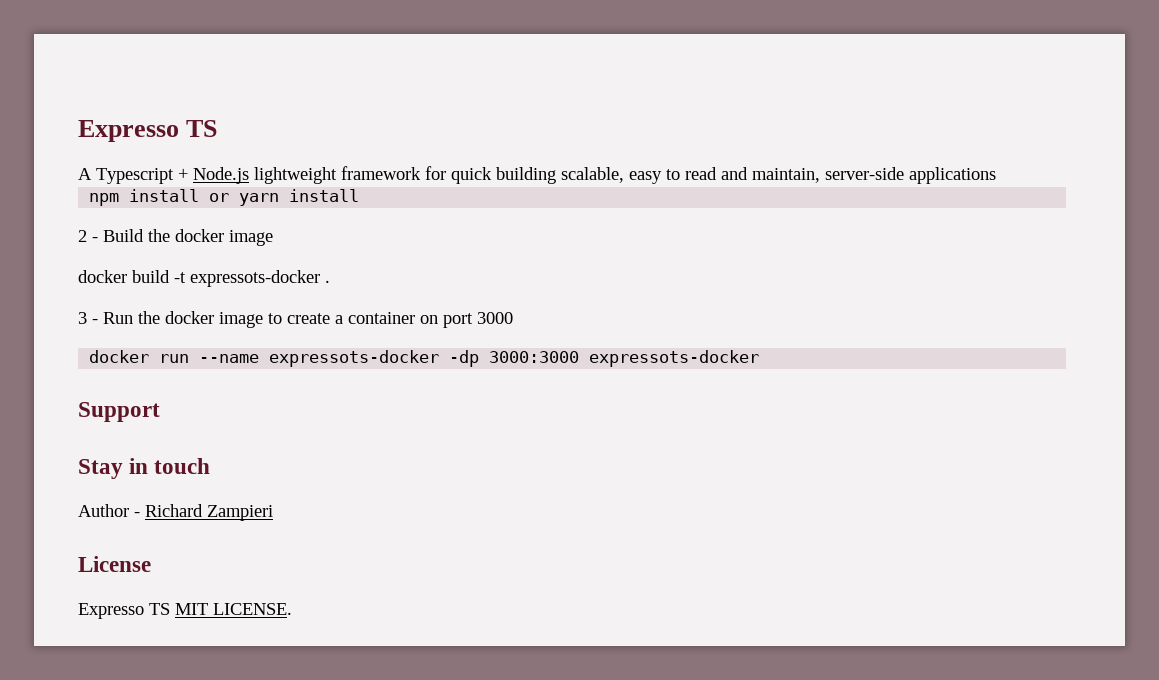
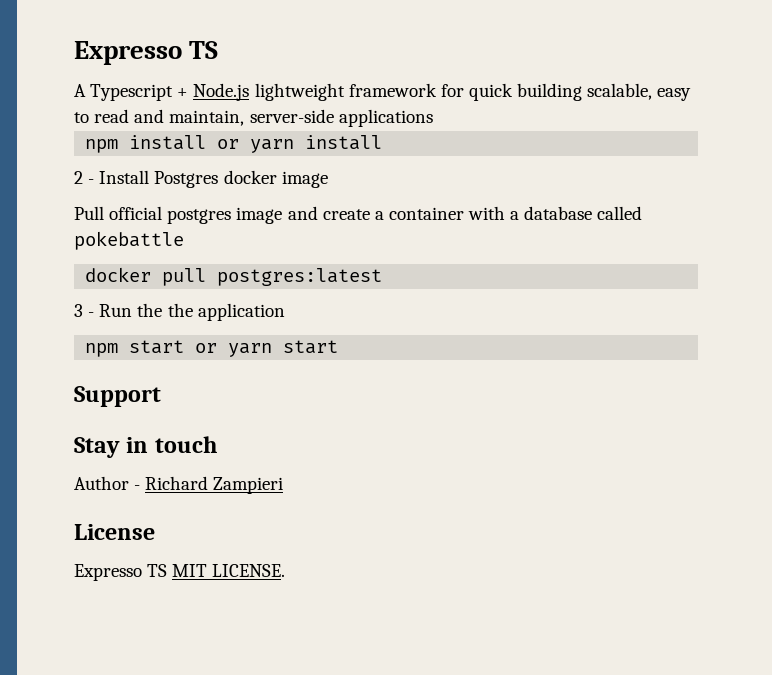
[103,229,170,242] Build the -> [99,170,219,188] Install Postgres
[78,270,330,287] [78,311,513,328] [89,350,760,367] docker build -t expressots-docker . // 3 - Run the docker image to create a container on port 3000 // docker run --name expressots-docker -dp 3000:3000 expressots-docker -> [74,206,643,224] [74,231,184,250] [85,267,383,286] [74,303,285,321] [85,340,339,357] Pull official postgres image and create a container with a database called pokebattle // docker pull postgres:latest // 3 - Run the the application // npm start or yarn start

